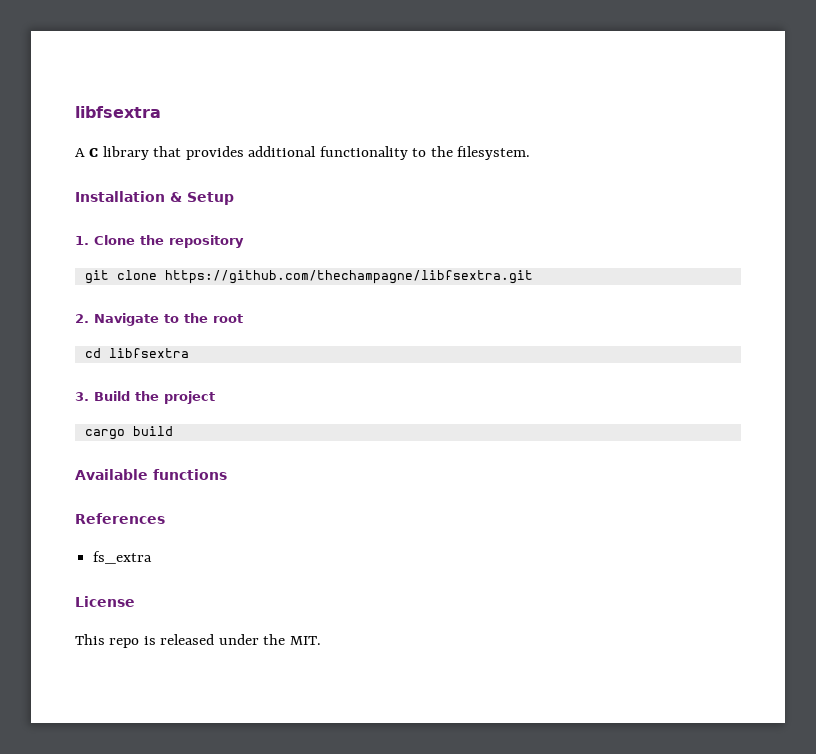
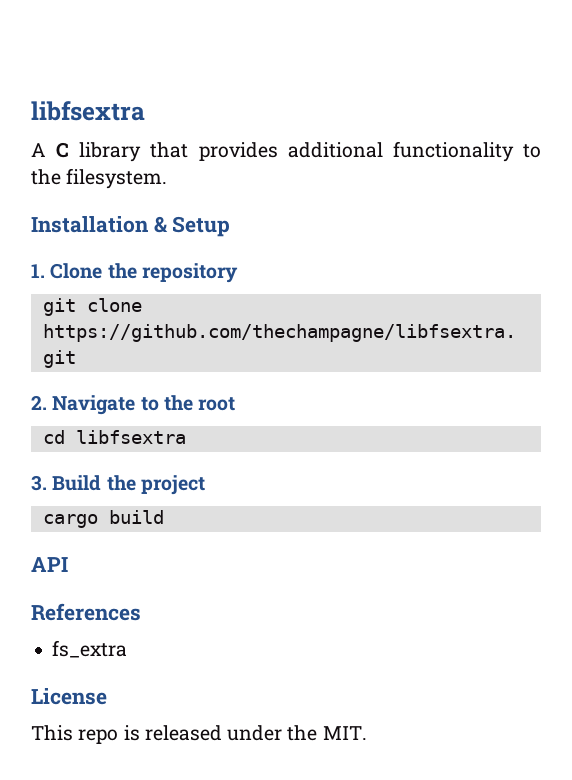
[75,469,227,480] Available functions -> [31,557,68,572] API

